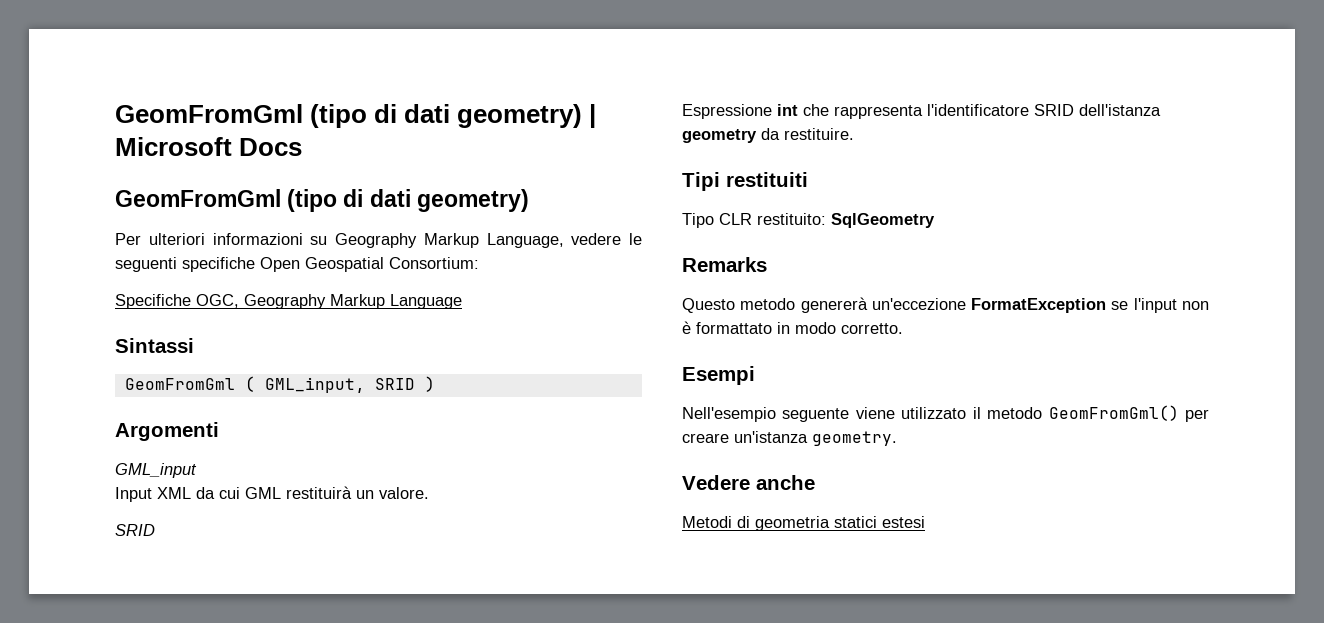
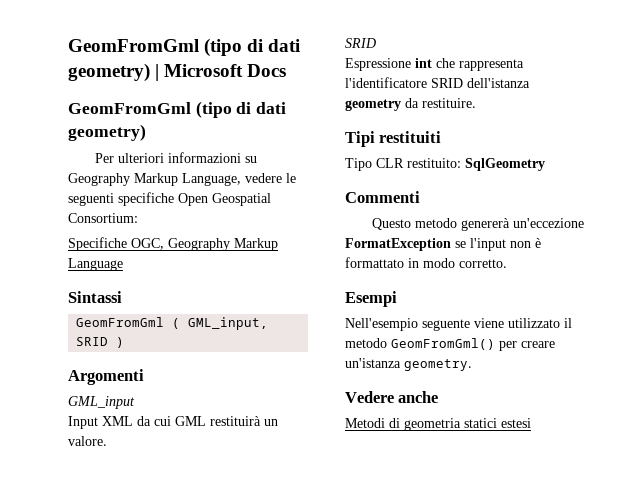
[682,257,767,272] Remarks -> [345,191,420,203] Commenti

